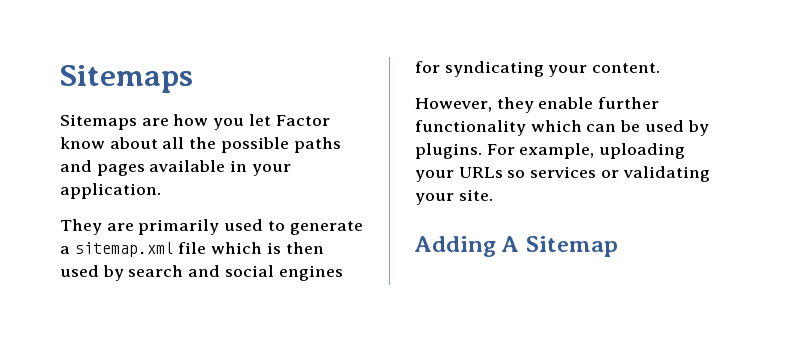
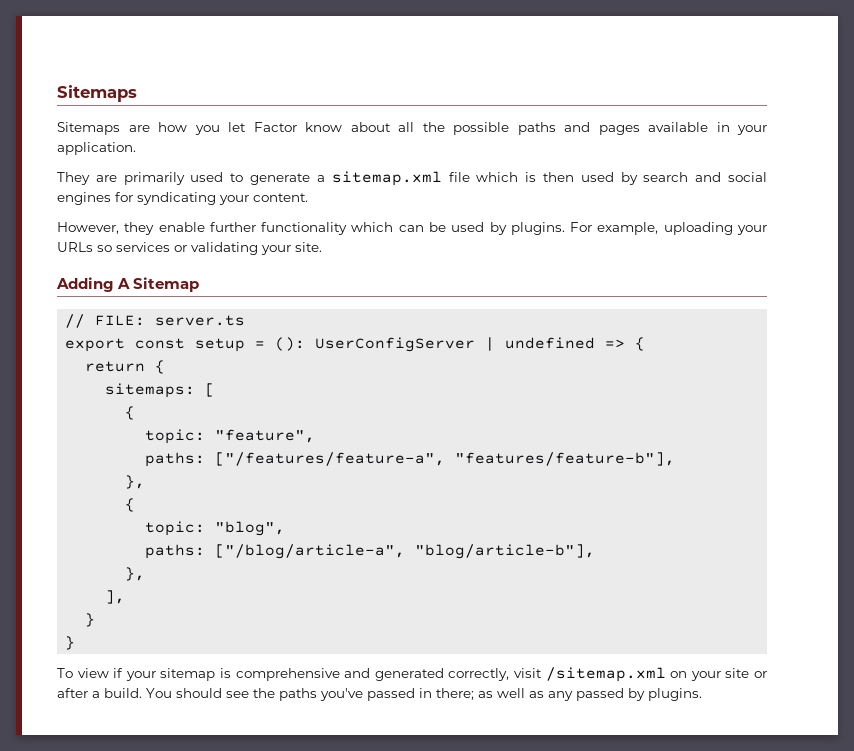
(618, 246) none -> [65,314,246,328] [65,337,646,352] [85,360,166,374] [105,383,216,398] [125,406,136,420] [145,429,316,444] [145,452,676,467] [125,475,146,489] [125,498,136,512] [145,521,286,536] [145,544,596,559] [125,567,146,581] [105,590,126,604] [85,613,96,627] [65,636,76,650] [57,667,768,682] [57,688,702,701] // // FILE: server.ts // export const setup = (): UserConfigServer | undefined => { // return { // sitemaps: [ // { // topic: "feature", // paths: ["/features/feature-a", "features/feature-b"], // }, // { // topic: "blog", // paths: ["/blog/article-a", "blog/article-b"], // }, // ], // } // } // To view if your sitemap is comprehensive and generated correctly, visit /sitemap.xml on your site or after a build. You should see the paths you've passed in there; as well as any passed by plugins.

